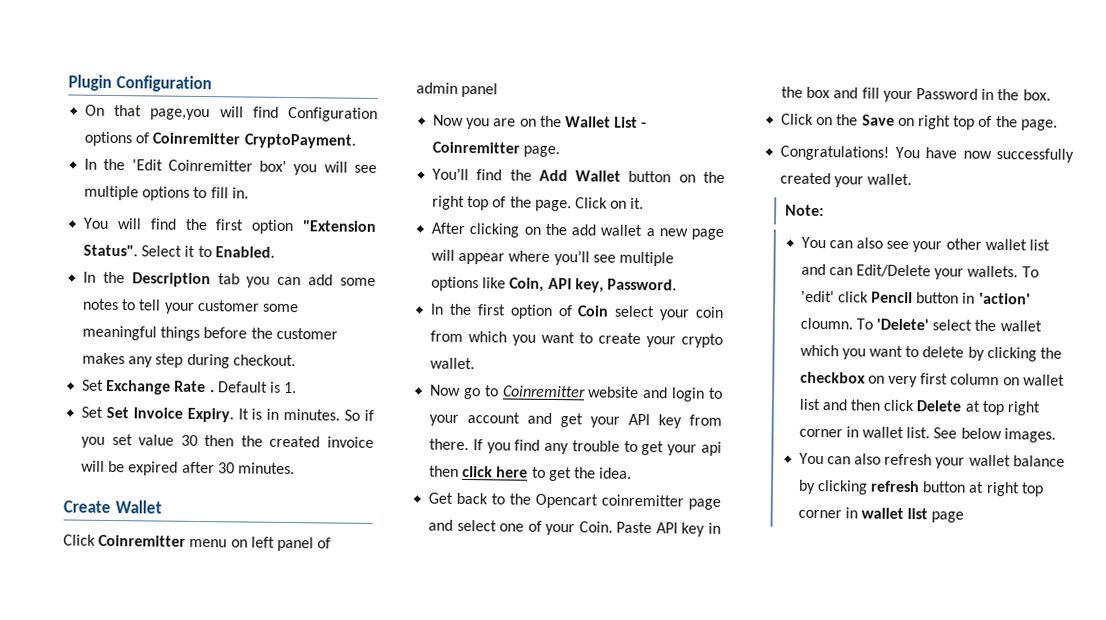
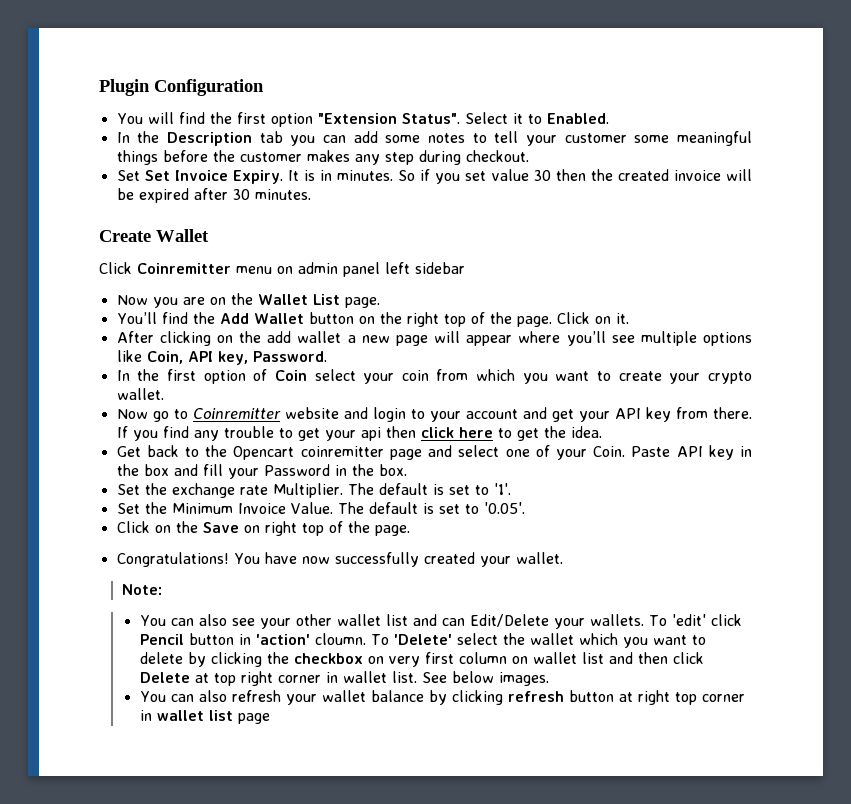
[85,104,378,122] [84,131,356,149] [84,158,377,176] [84,185,249,201] // On that page,you will find Configuration options of Coinremitter CryptoPayment. // In the 'Edit Coinremitter box' you will see multiple options to fill in. -> (264, 87) none
[82,379,298,395] // Set Exchange Rate . Default is 1. -> (529, 156) none
[250,536,332,552] left panel of -> (293, 270) none
(499, 90) none -> [385,262,465,274] left sidebar
[641,121,648,129] [432,141,521,154] - Coinremitter -> (340, 299) none
(1051, 95) none -> [116,483,511,498] [116,502,525,514] // Set the exchange rate Multiplier. The default is set to '1'. // Set the Minimum Invoice Value. The default is set to '0.05'.

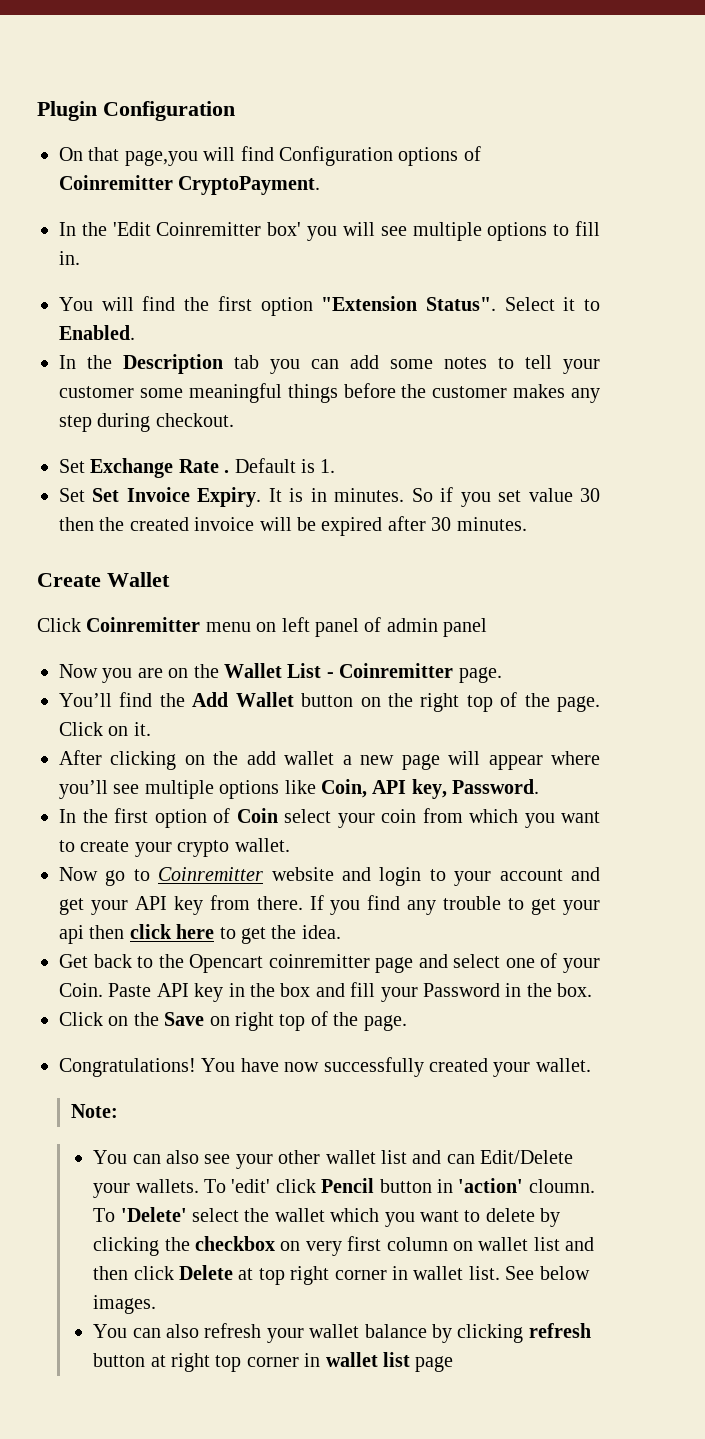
(264, 87) none -> [59,146,481,166] [59,175,321,195] [59,221,600,241] [59,251,80,265] // On that page,you will find Configuration options of Coinremitter CryptoPayment. // In the 'Edit Coinremitter box' you will see multiple options to fill in.
(529, 156) none -> [59,458,336,478] // Set Exchange Rate . Default is 1.
(293, 270) none -> [281,617,382,637] left panel of
[385,262,465,274] left sidebar -> (488, 627) none
(340, 299) none -> [326,663,454,678] - Coinremitter
[116,483,511,498] [116,502,525,514] // Set the exchange rate Multiplier. The default is set to '1'. // Set the Minimum Invoice Value. The default is set to '0.05'. -> (593, 990) none

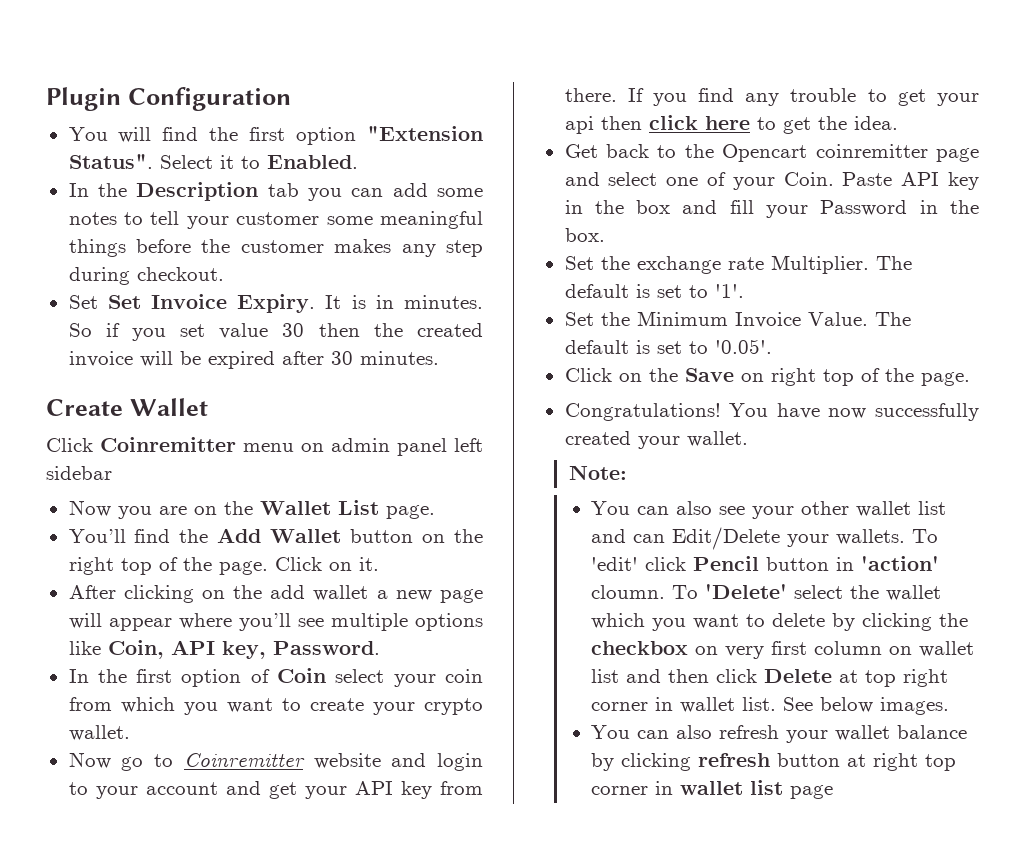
[59,146,481,166] [59,175,321,195] [59,221,600,241] [59,251,80,265] // On that page,you will find Configuration options of Coinremitter CryptoPayment. // In the 'Edit Coinremitter box' you will see multiple options to fill in. -> (291, 99) none
[59,458,336,478] // Set Exchange Rate . Default is 1. -> (224, 274) none
[281,617,382,637] left panel of -> (324, 447) none
(488, 627) none -> [454,438,483,452] [46,466,112,480] left sidebar
[326,663,454,678] - Coinremitter -> (379, 507) none
(593, 990) none -> [564,255,912,274] [564,284,744,298] [564,311,911,328] [564,339,772,354] // Set the exchange rate Multiplier. The default is set to '1'. // Set the Minimum Invoice Value. The default is set to '0.05'.

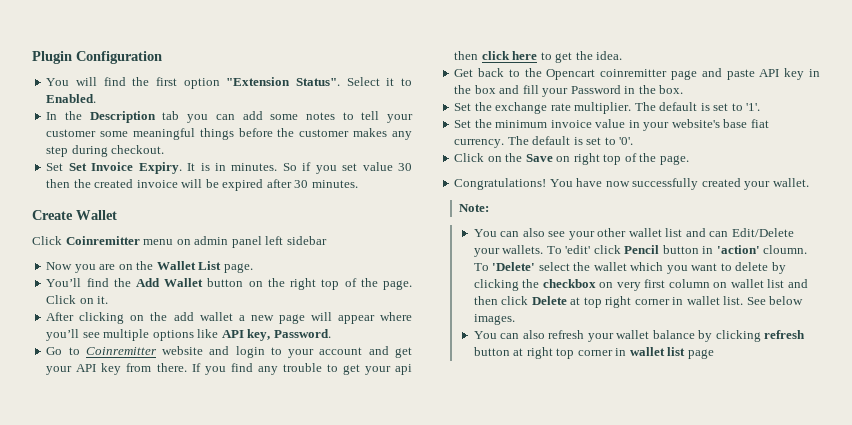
[107,640,164,659] Coin, -> (219, 333) none
[68,668,483,687] [68,697,483,715] [68,725,130,741] [68,752,144,771] In the first option of Coin select your coin from which you want to create your crypto wallet. // Now go -> [46,347,63,355] Go
[608,172,893,190] select one of your Coin. Paste -> [726,69,755,80] paste
[770,255,869,274] Multiplier. -> [574,102,632,114] multiplier.
[636,311,911,328] [564,339,772,354] Minimum Invoice Value. The default is set to '0.05'. -> [495,119,769,131] [454,136,634,148] minimum invoice value in your website's base fiat currency. The default is set to '0'.

